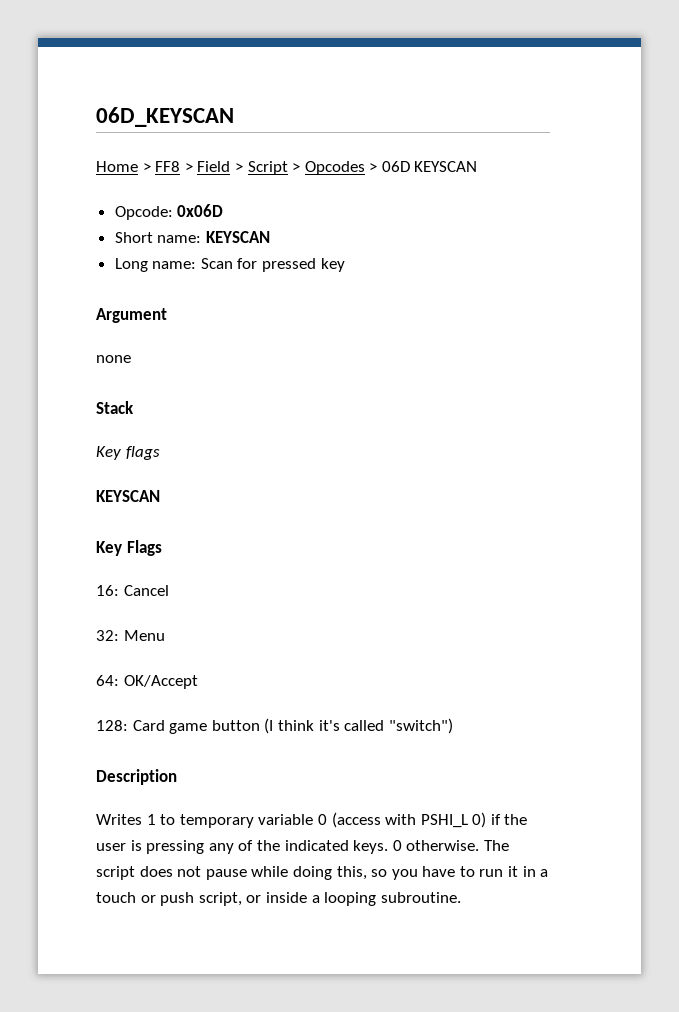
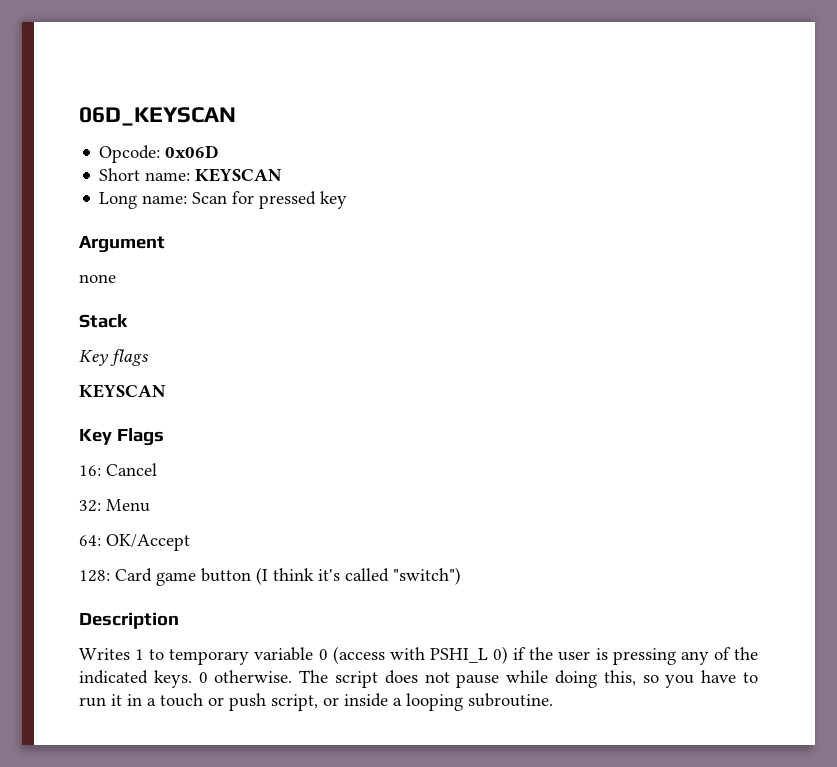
[96,161,478,175] // Home > FF8 > Field > Script > Opcodes > 06D KEYSCAN -> (236, 116) none

